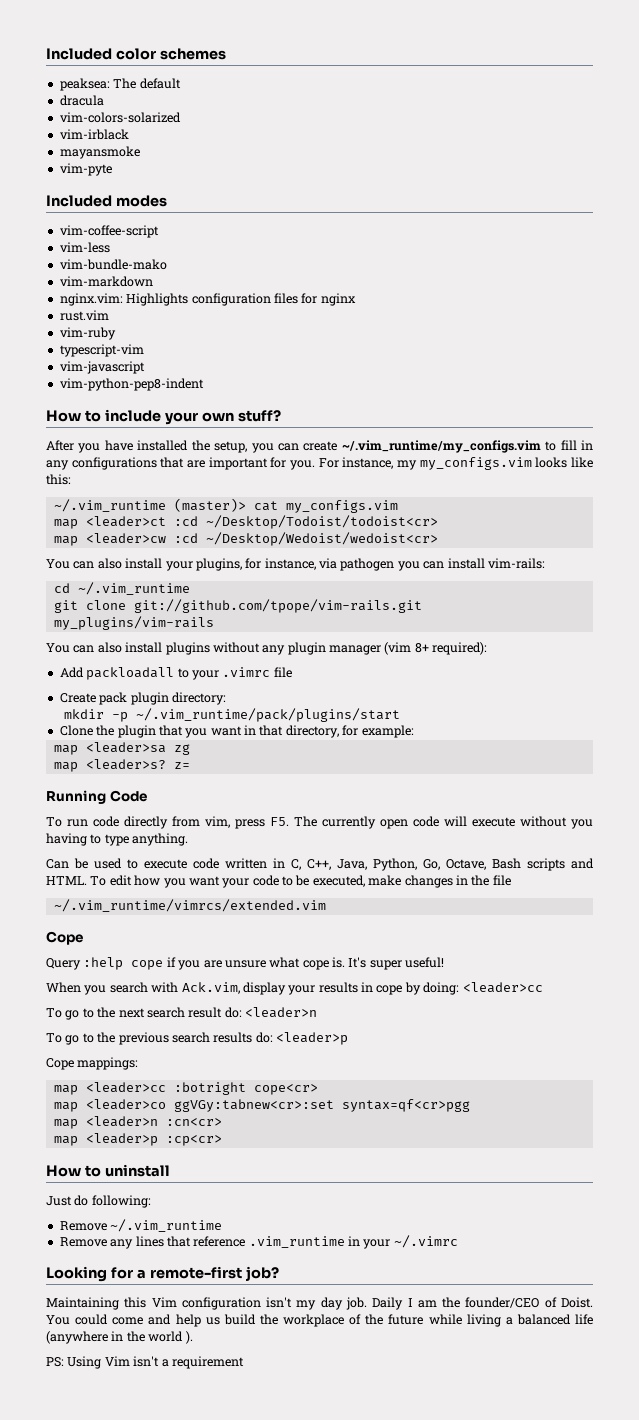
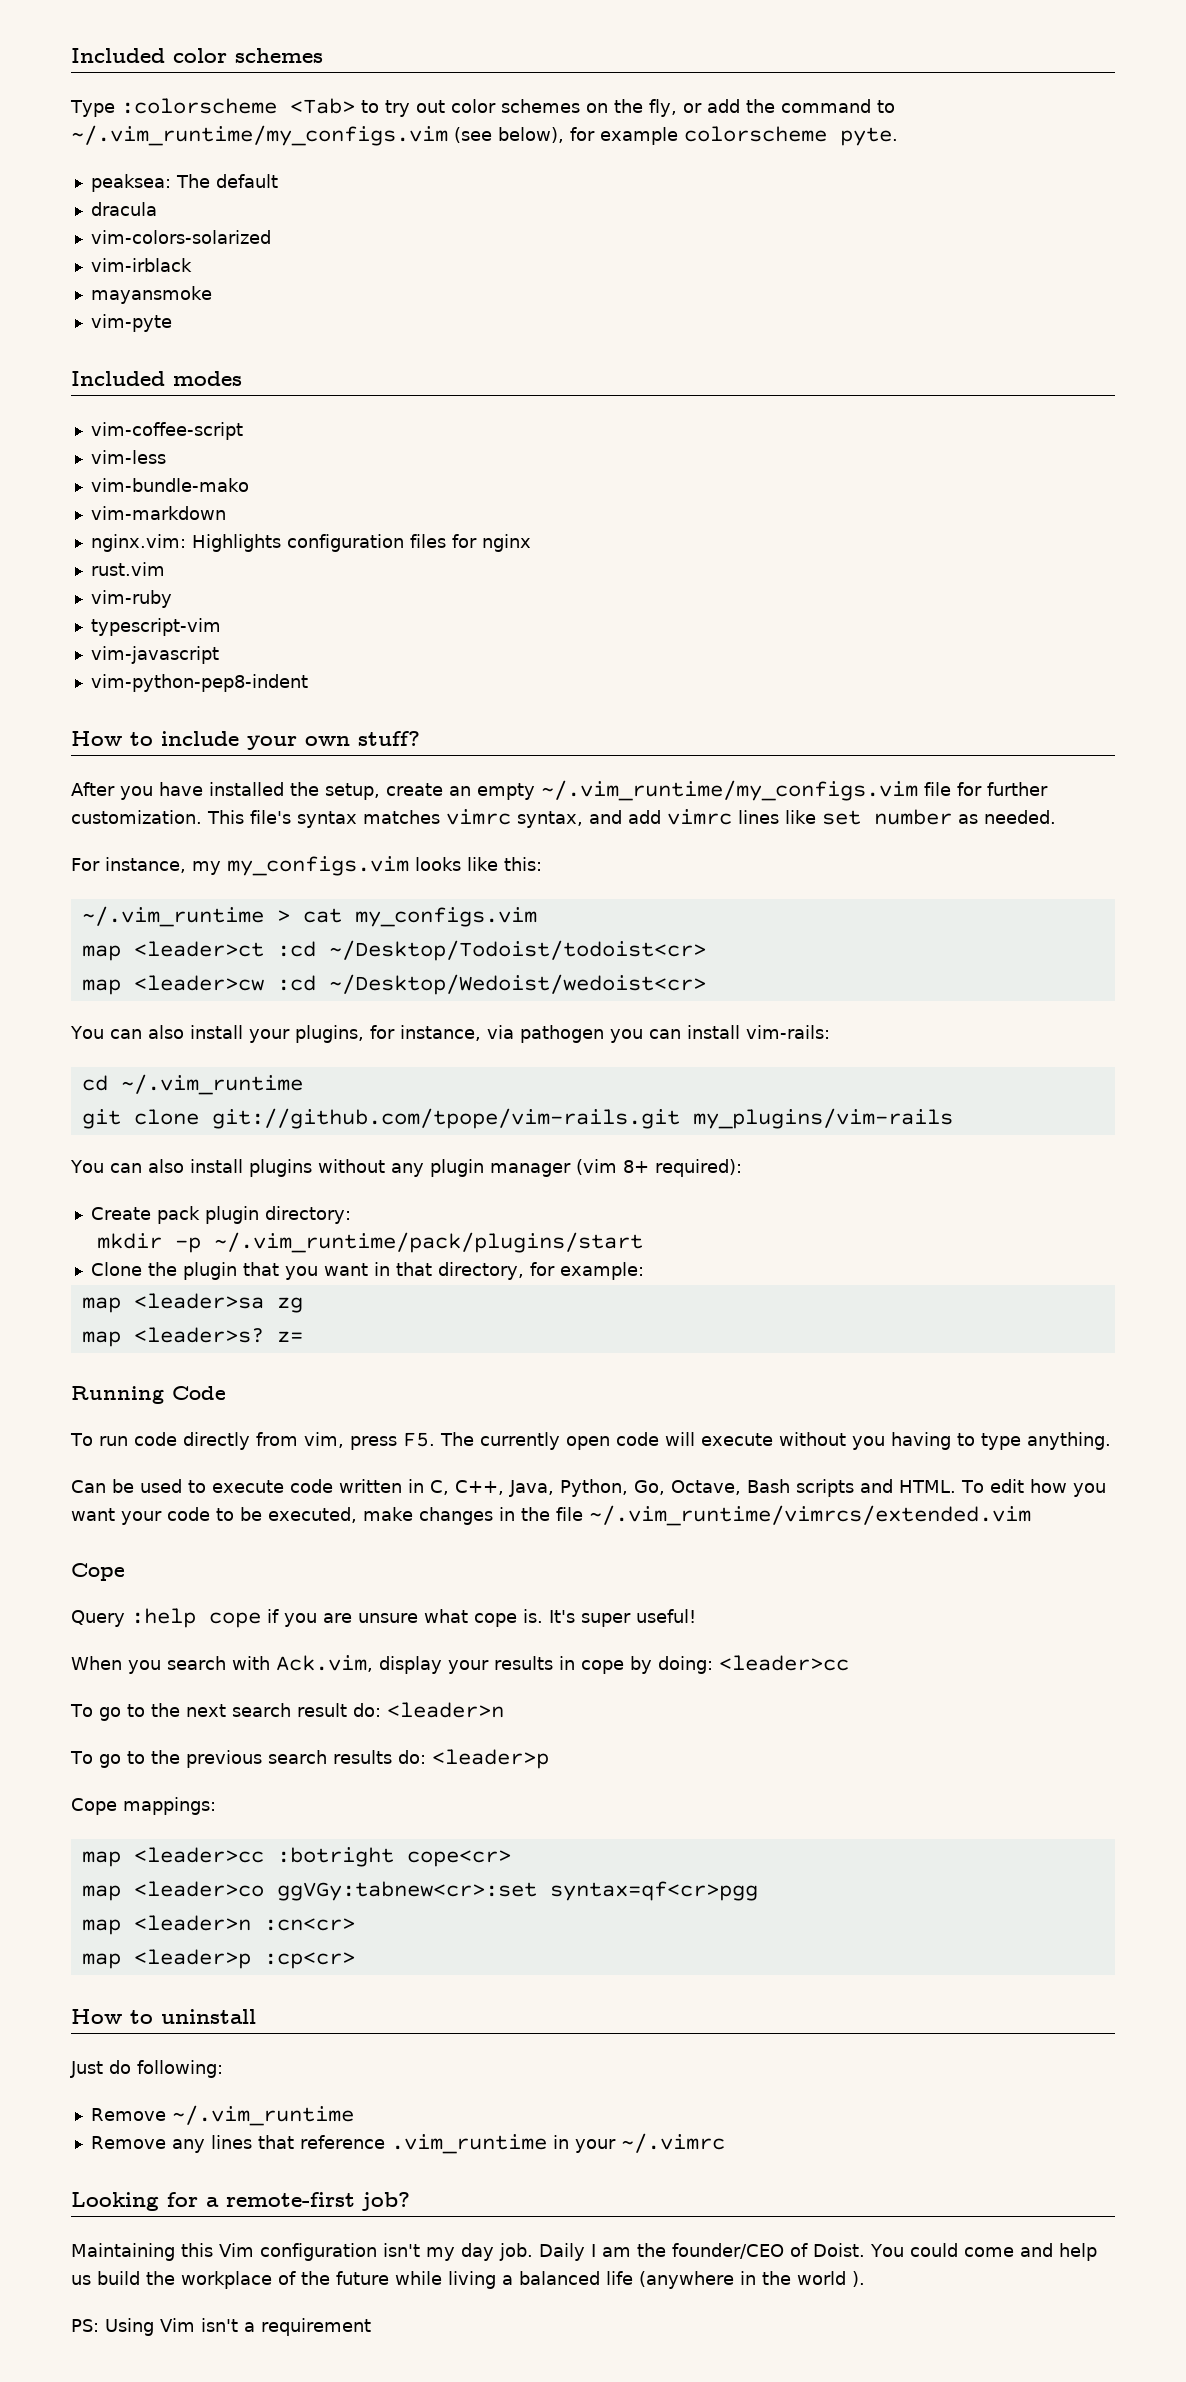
(226, 54) none -> [70,98,895,117] [71,125,898,146] // Type :colorscheme <Tab> to try out color schemes on the fly, or add the command to ~/.vim_runtime/my_configs.vim (see below), for example colorscheme pyte.
[251,440,593,453] [46,457,315,470] you can create ~/.vim_runtime/my_configs.vim to fill in any configurations that are important for you. -> [386,780,1048,801] [71,809,1056,828] create an empty ~/.vim_runtime/my_configs.vim file for further customization. This file's syntax matches vimrc syntax, and add vimrc lines like set number as needed. //
[173,498,246,512] (master)> -> [276,910,290,922] >
[59,667,292,680] // Add packloadall to your .vimrc file -> (742, 1168) none
(511, 880) // -> (583, 1514) none

